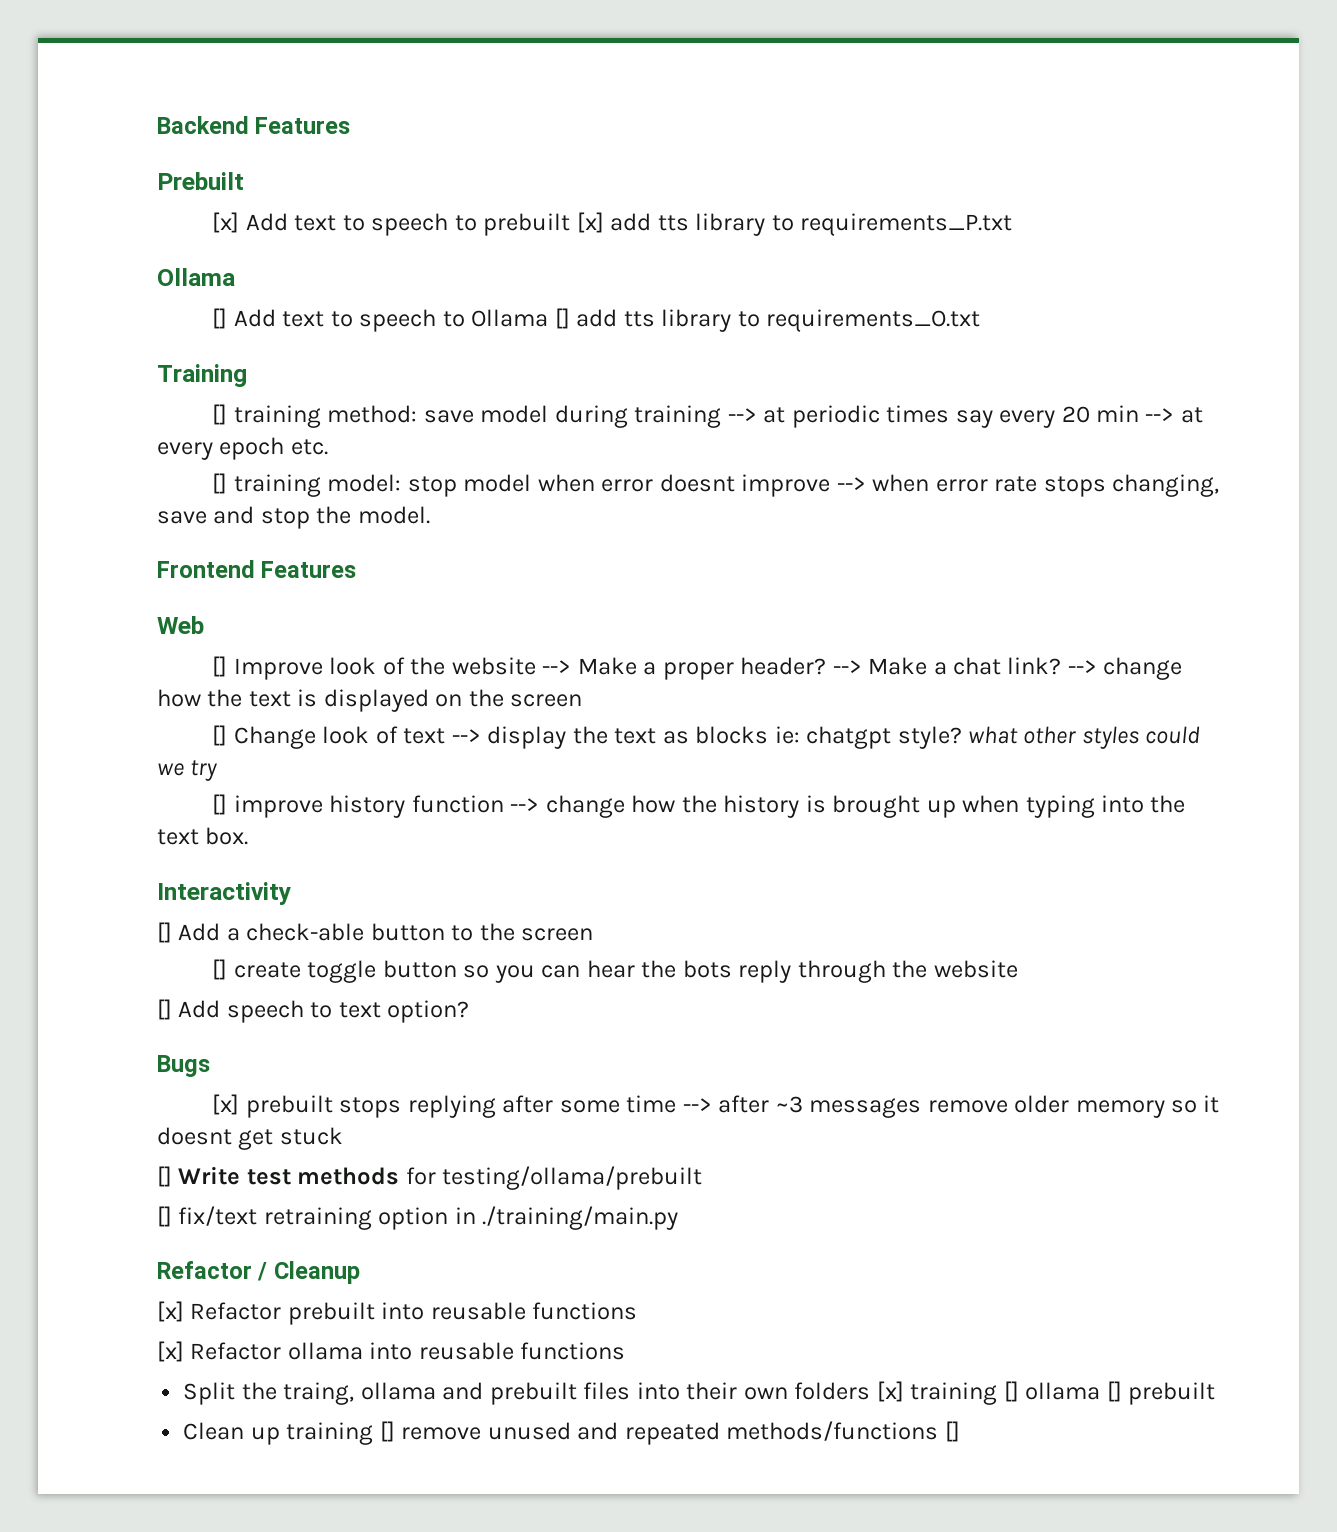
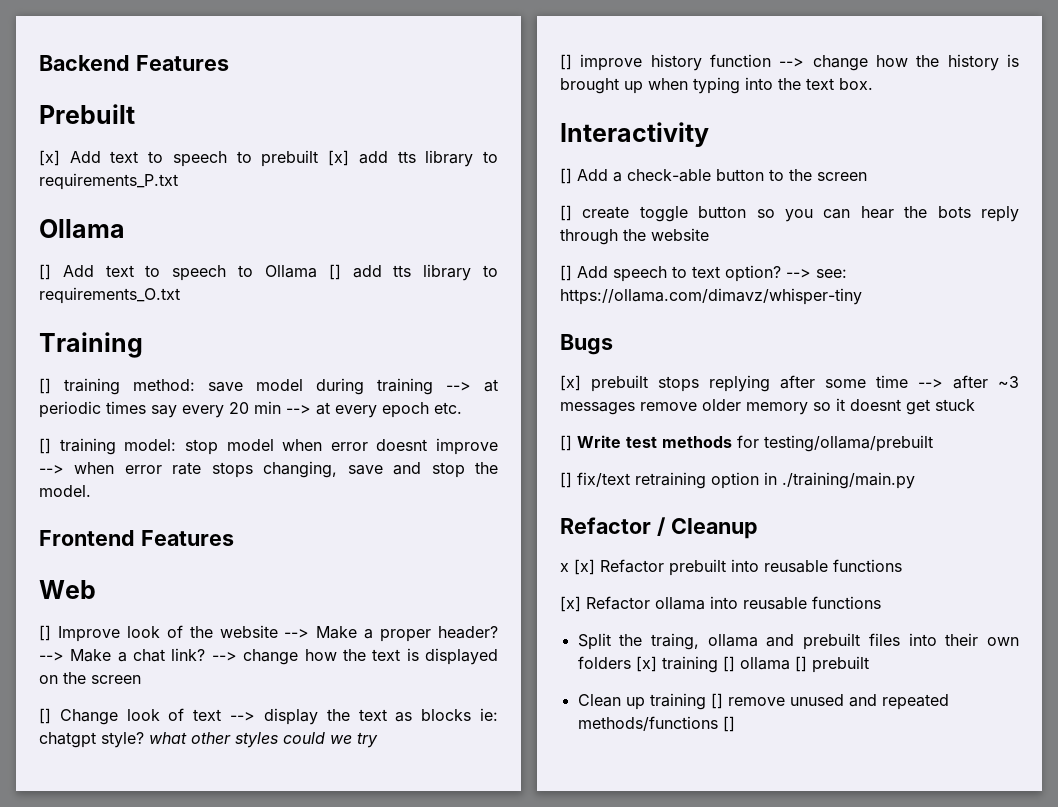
(470, 1011) none -> [786,269,847,278] [560,288,862,305] --> see: https://ollama.com/dimavz/whisper-tiny
(360, 1272) none -> [560,563,569,572] x

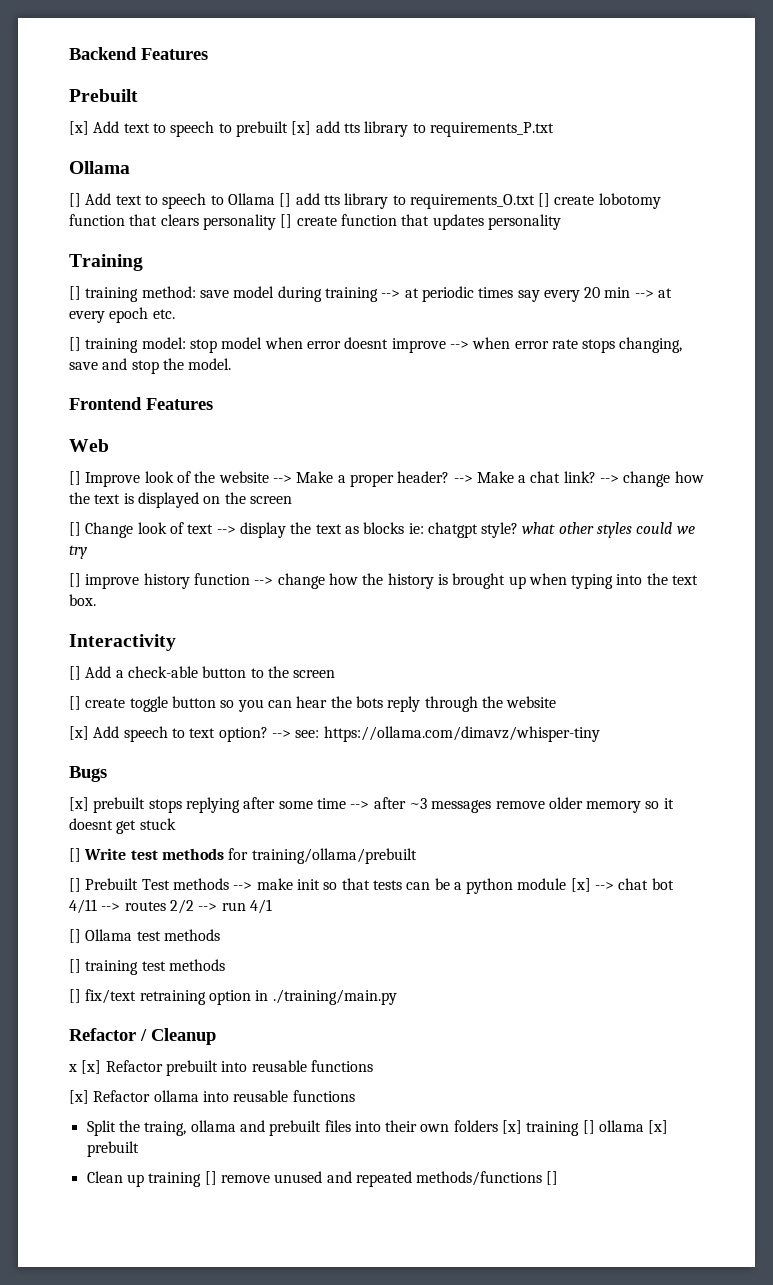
(180, 295) none -> [538,193,661,209] [69,214,561,230] [] create lobotomy function that clears personality [] create function that updates personality
[560,265,572,281] [] -> [69,726,89,740] [x]
[764,435,933,452] testing/ollama/prebuilt -> [251,848,417,864] [69,878,674,894] [69,899,272,914] [69,929,220,943] [69,959,225,975] training/ollama/prebuilt // [] Prebuilt Test methods --> make init so that tests can be a python module [x] --> chat bot 4/11 --> routes 2/2 --> run 4/1 // [] Ollama test methods // [] training test methods
[794,656,807,672] [] -> [648,1120,669,1134] [x]

